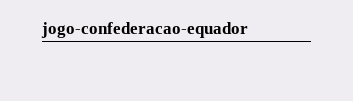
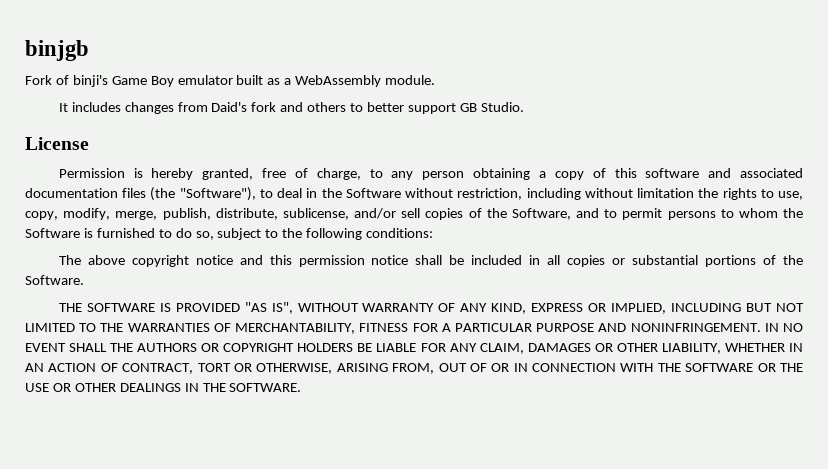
[41,22,248,38] jogo-confederacao-equador -> [25,40,89,61] [25,75,436,87] [58,102,524,114] [25,137,89,150] [58,168,803,180] [25,187,804,201] [25,208,803,220] [25,228,434,240] [58,255,804,267] [25,275,84,285] [58,302,805,314] [25,323,803,334] [25,343,803,354] [25,363,804,374] [25,383,302,392] binjgb // Fork of binji's Game Boy emulator built as a WebAssembly module. // It includes changes from Daid's fork and others to better support GB Studio. // License // Permission is hereby granted, free of charge, to any person obtaining a copy of this software and associated documentation files (the "Software"), to deal in the Software without restriction, including without limitation the rights to use, copy, modify, merge, publish, distribute, sublicense, and/or sell copies of the Software, and to permit persons to whom the Software is furnished to do so, subject to the following conditions: // The above copyright notice and this permission notice shall be included in all copies or substantial portions of the Software. // THE SOFTWARE IS PROVIDED "AS IS", WITHOUT WARRANTY OF ANY KIND, EXPRESS OR IMPLIED, INCLUDING BUT NOT LIMITED TO THE WARRANTIES OF MERCHANTABILITY, FITNESS FOR A PARTICULAR PURPOSE AND NONINFRINGEMENT. IN NO EVENT SHALL THE AUTHORS OR COPYRIGHT HOLDERS BE LIABLE FOR ANY CLAIM, DAMAGES OR OTHER LIABILITY, WHETHER IN AN ACTION OF CONTRACT, TORT OR OTHERWISE, ARISING FROM, OUT OF OR IN CONNECTION WITH THE SOFTWARE OR THE USE OR OTHER DEALINGS IN THE SOFTWARE.

